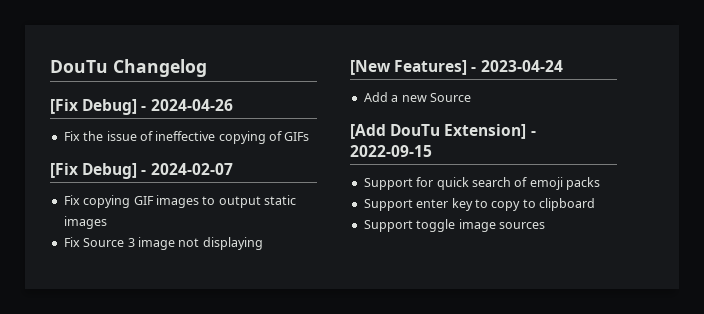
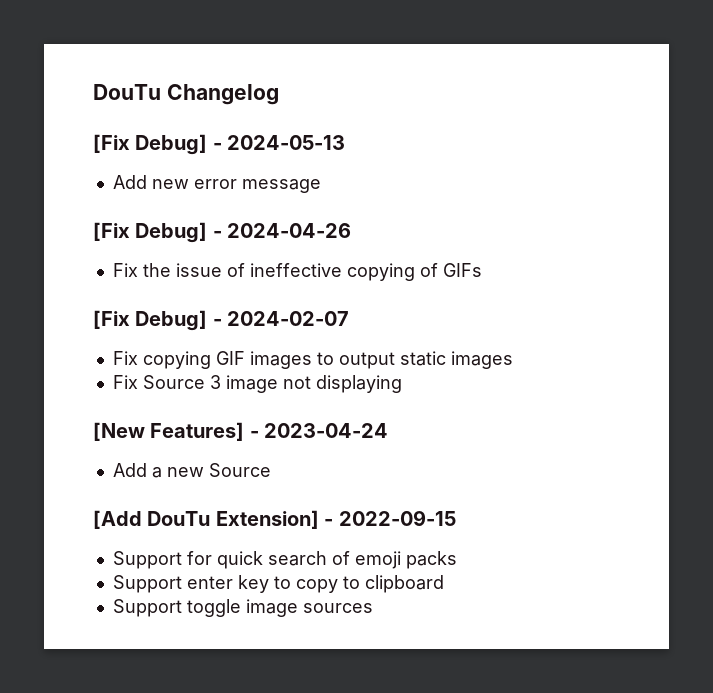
(207, 68) none -> [93,134,346,155] [112,175,321,193] // [Fix Debug] - 2024-05-13 // Add new error message

